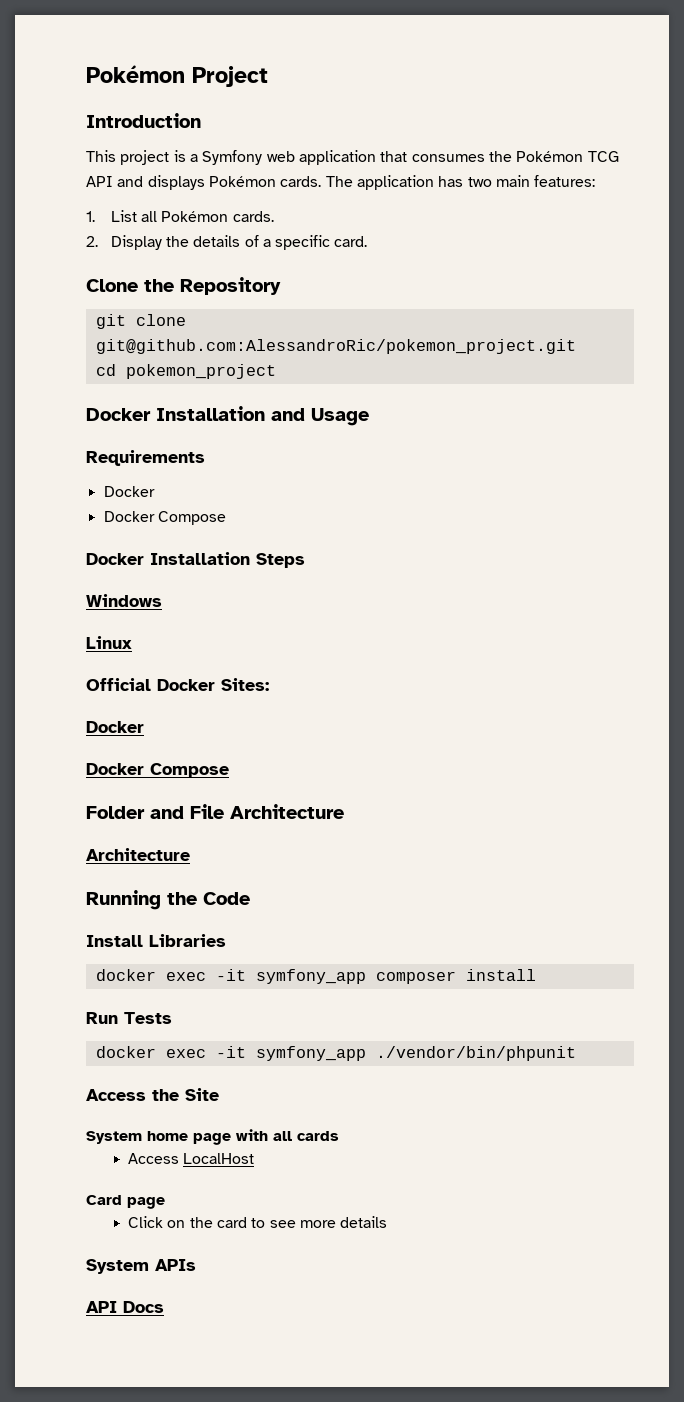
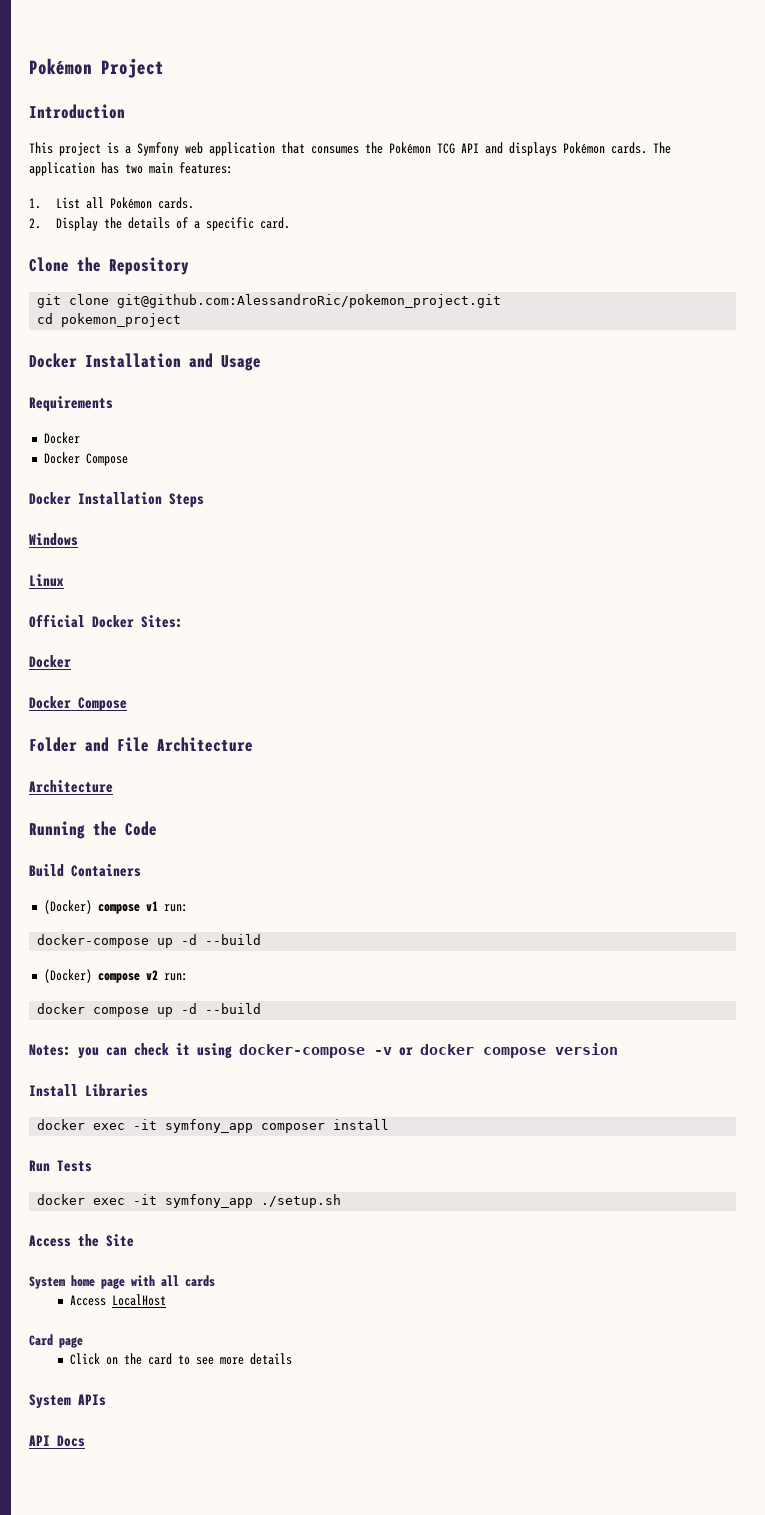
(250, 898) none -> [29,864,141,877] [43,900,188,914] [37,934,262,948] [43,969,188,983] [37,1003,262,1017] [29,1043,618,1059] // Build Containers // (Docker) compose v1 run: // docker-compose up -d --build // (Docker) compose v2 run: // docker compose up -d --build // Notes: you can check it using docker-compose -v or docker compose version
[375,1046,576,1061] ./vendor/bin/phpunit -> [261,1194,342,1208] ./setup.sh

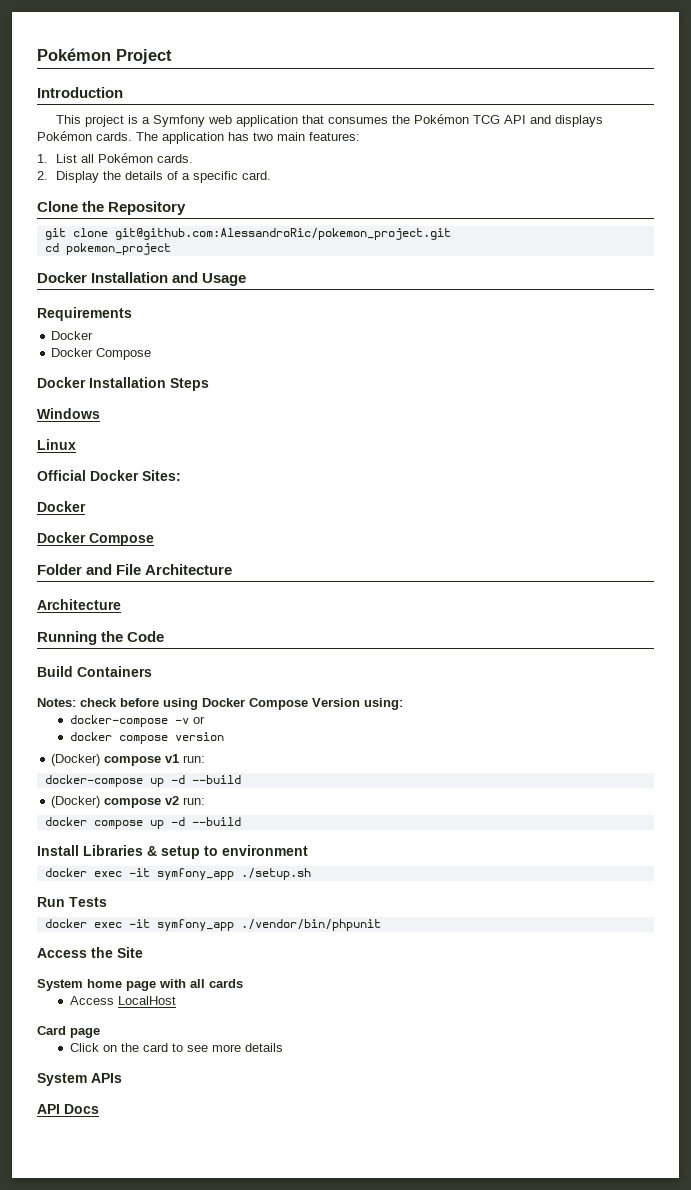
(141, 870) none -> [37,698,403,710] [69,715,205,727] [69,732,224,744] // Notes: check before using Docker Compose Version using: // docker-compose -v or // docker compose version
[29,1043,618,1059] [29,1084,148,1097] [37,1119,390,1133] Notes: you can check it using docker-compose -v or docker compose version // Install Libraries // docker exec -it symfony_app composer install -> [37,845,308,859] [44,868,311,880] Install Libraries & setup to environment // docker exec -it symfony_app ./setup.sh
[261,1194,342,1208] ./setup.sh -> [240,919,381,931] ./vendor/bin/phpunit

